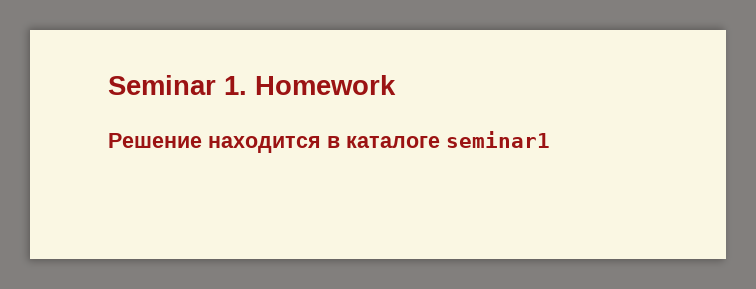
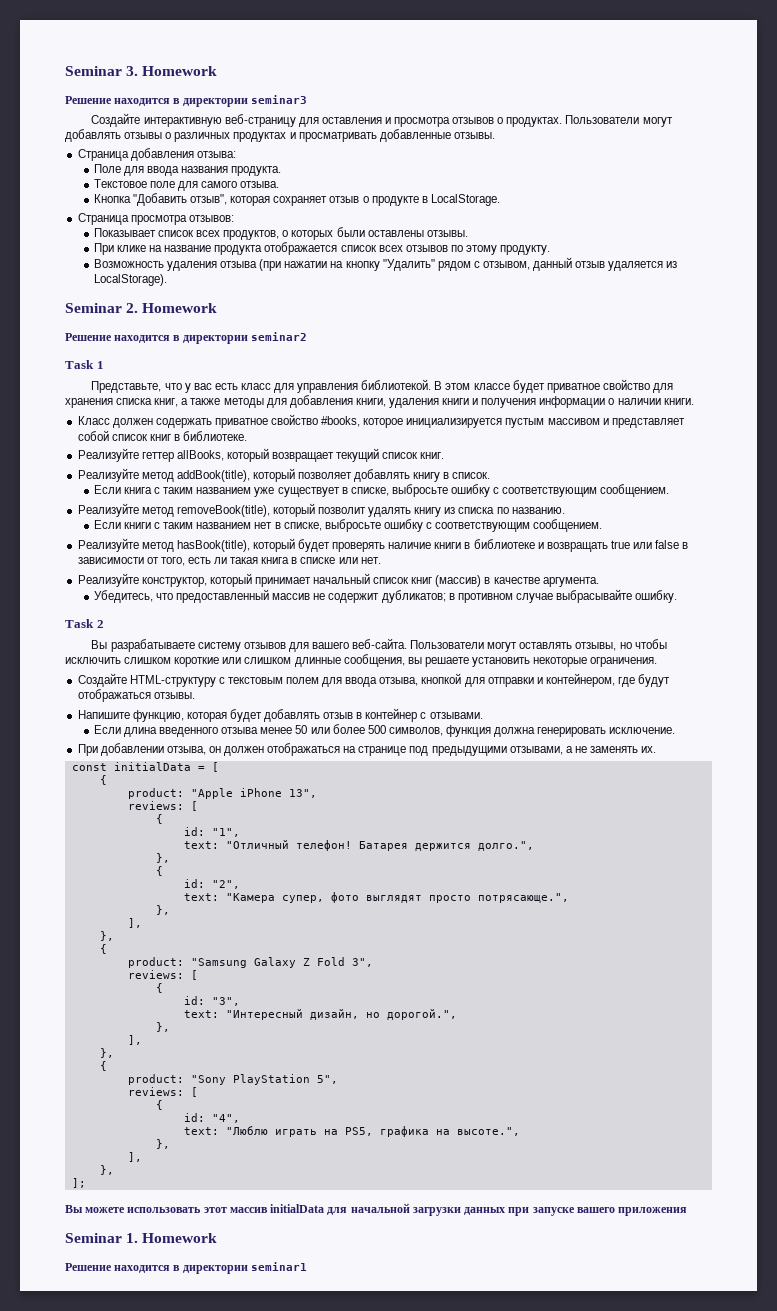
[108,75,216,95] Seminar -> [65,66,218,76] [65,95,307,107] [91,113,673,127] [65,129,495,142] [77,148,236,161] [93,164,282,176] [93,179,280,191] [93,193,500,206] [77,213,234,225] [93,227,468,240] [93,242,551,255] [93,257,678,271] [93,274,167,286] [65,303,218,313] [65,332,307,344] [65,360,104,369] [91,379,673,393] [65,395,694,408] [77,414,685,428] [77,430,248,441] [77,448,445,462] [77,468,491,482] [93,484,670,497] [77,503,565,517] [93,519,603,532] [77,538,689,552] [77,557,381,566] [77,573,599,587] [93,589,678,603] [65,619,104,628] [91,638,667,652] [65,654,658,667] [77,673,671,687] [77,689,195,702] [77,708,483,722] [93,724,676,737] [77,743,657,756] [71,762,219,772] [99,775,107,785] [127,788,317,799] [127,801,198,811] [155,814,163,824] [183,827,240,837] [183,840,534,851] [155,853,170,863] [155,866,163,876] [183,879,240,889] [183,892,569,903] [155,905,170,915] [127,918,142,928] [99,931,114,941] [99,944,107,954] [127,957,373,968] [127,970,198,980] [155,983,163,993] [183,996,240,1006] [183,1009,457,1020] [155,1022,170,1032] [127,1035,142,1045] [99,1048,114,1058] [99,1061,107,1071] [127,1074,338,1085] [127,1087,198,1097] [155,1100,163,1110] [183,1113,240,1123] [183,1126,520,1137] [155,1139,170,1149] [127,1152,142,1162] [99,1165,114,1175] [71,1178,86,1188] [65,1203,688,1216] [65,1233,122,1243] Seminar 3. Homework // Решение находится в директории seminar3 // Создайте интерактивную веб-страницу для оставления и просмотра отзывов о продуктах. Пользователи могут добавлять отзывы о различных продуктах и просматривать добавленные отзывы. // Страница добавления отзыва: // Поле для ввода названия продукта. // Текстовое поле для самого отзыва. // Кнопка "Добавить отзыв", которая сохраняет отзыв о продукте в LocalStorage. // Страница просмотра отзывов: // Показывает список всех продуктов, о которых были оставлены отзывы. // При клике на название продукта отображается список всех отзывов по этому продукту. // Возможность удаления отзыва (при нажатии на кнопку "Удалить" рядом с отзывом, данный отзыв удаляется из LocalStorage). // Seminar 2. Homework // Решение находится в директории seminar2 // Task 1 // Представьте, что у вас есть класс для управления библиотекой. В этом классе будет приватное свойство для хранения списка книг, а также методы для добавления книги, удаления книги и получения информации о наличии книги. // Класс должен содержать приватное свойство #books, которое инициализируется пустым массивом и представляет собой список книг в библиотеке. // Реализуйте геттер allBooks, который возвращает текущий список книг. // Реализуйте метод addBook(title), который позволяет добавлять книгу в список. // Если книга с таким названием уже существует в списке, выбросьте ошибку с соответствующим сообщением. // Реализуйте метод removeBook(title), который позволит удалять книгу из списка по названию. // Если книги с таким названием нет в списке, выбросьте ошибку с соответствующим сообщением. // Реализуйте метод hasBook(title), который будет проверять наличие книги в библиотеке и возвращать true или false в зависимости от того, есть ли такая книга в списке или нет. // Реализуйте конструктор, который принимает начальный список книг (массив) в качестве аргумента. // Убедитесь, что предоставленный массив не содержит дубликатов; в противном случае выбрасывайте ошибку. // Task 2 // Вы разрабатываете систему отзывов для вашего веб-сайта. Пользователи могут оставлять отзывы, но чтобы исключить слишком короткие или слишком длинные сообщения, вы решаете установить некоторые ограничения. // Создайте HTML-структуру с текстовым полем для ввода отзыва, кнопкой для отправки и контейнером, где будут отображаться отзывы. // Напишите функцию, которая будет добавлять отзыв в контейнер с отзывами. // Если длина введенного отзыва менее 50 или более 500 символов, функция должна генерировать исключение. // При добавлении отзыва, он должен отображаться на странице под предыдущими отзывами, а не заменять их. // const initialData = [ // { // product: "Apple iPhone 13", // reviews: [ // { // id: "1", // text: "Отличный телефон! Батарея держится долго.", // }, // { // id: "2", // text: "Камера супер, фото выглядят просто потрясающе.", // }, // ], // }, // { // product: "Samsung Galaxy Z Fold 3", // reviews: [ // { // id: "3", // text: "Интересный дизайн, но дорогой.", // }, // ], // }, // { // product: "Sony PlayStation 5", // reviews: [ // { // id: "4", // text: "Люблю играть на PS5, графика на высоте.", // }, // ], // }, // ]; // Вы можете использовать этот массив initialData для начальной загрузки данных при запуске вашего приложения // Seminar
[346,136,440,148] каталоге -> [182,1265,248,1274] директории

